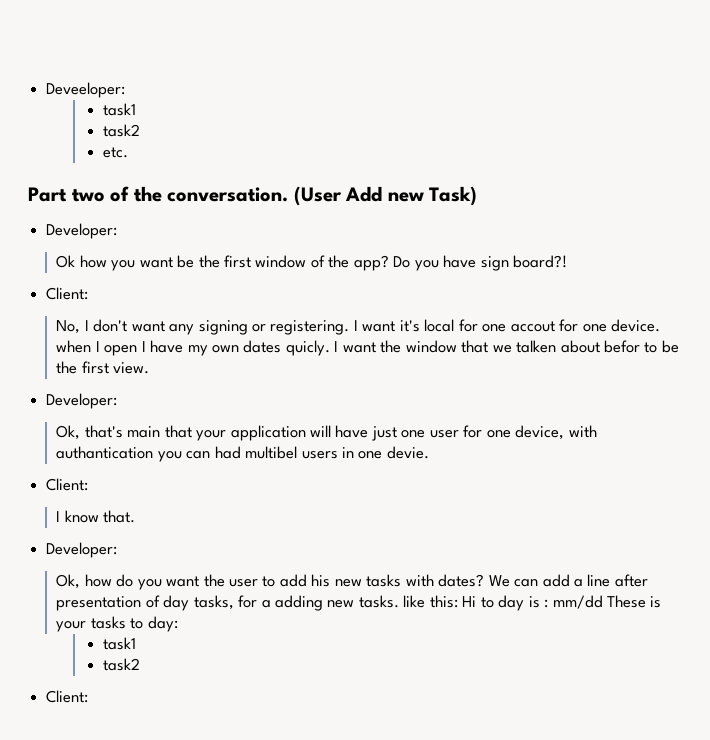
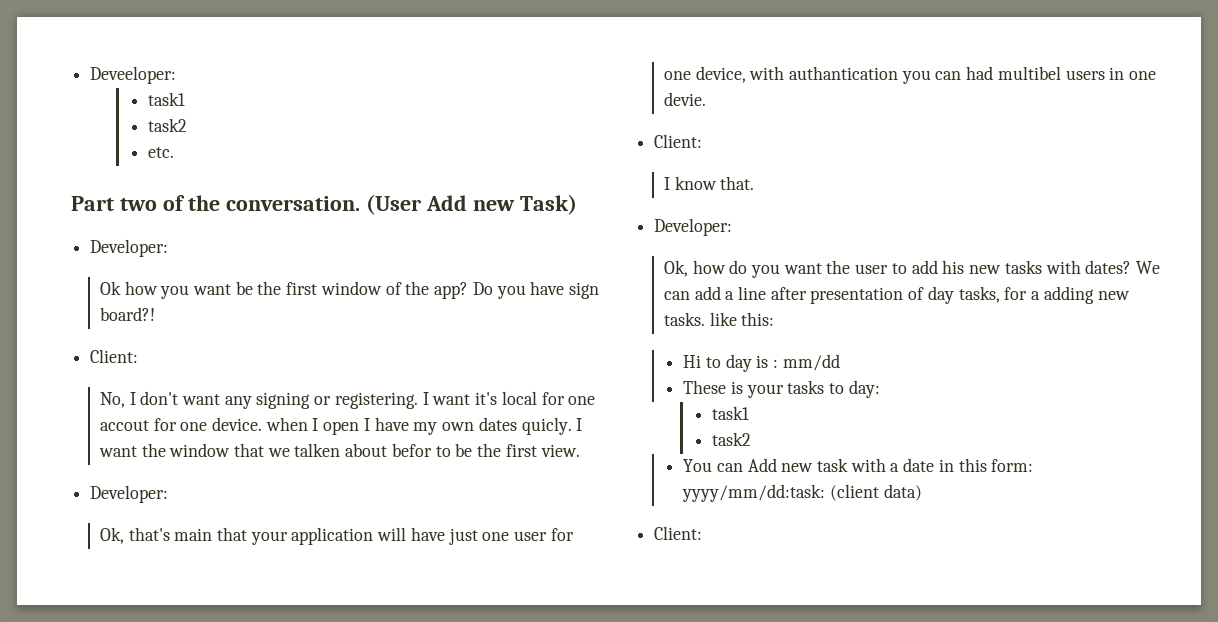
(458, 601) none -> (775, 319) //
(603, 602) none -> (840, 362) //
(140, 664) none -> [683,458,1034,472] [682,484,922,502] // You can Add new task with a date in this form: yyyy/mm/dd:task: (client data)

